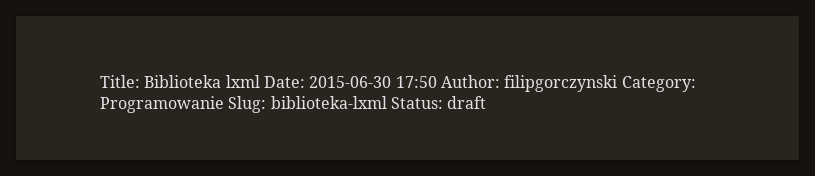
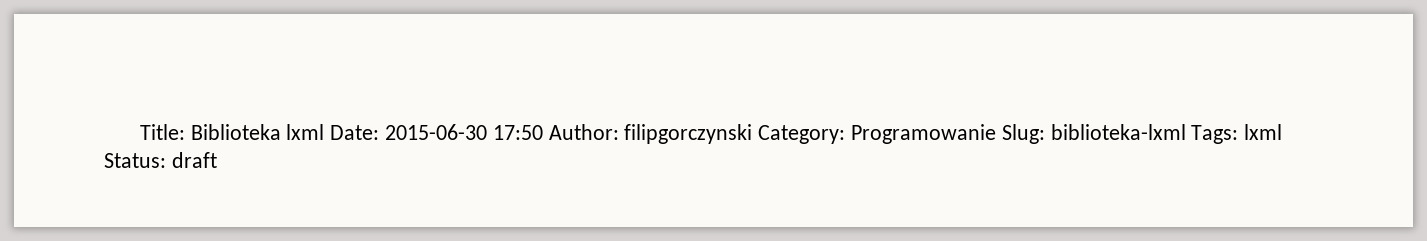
(387, 102) none -> [1191,124,1283,144] Tags: lxml

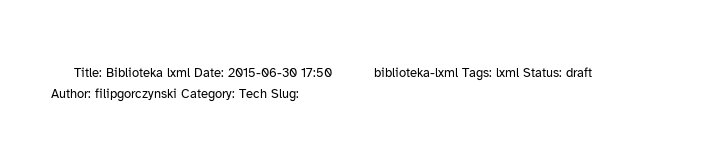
[851,124,997,144] Programowanie -> [239,89,267,98] Tech

